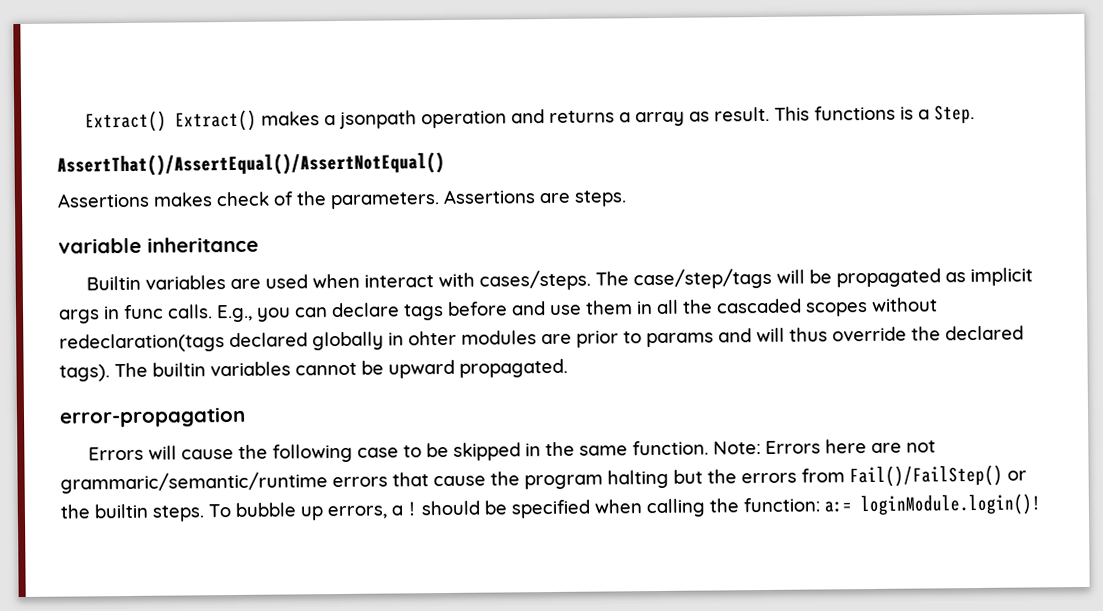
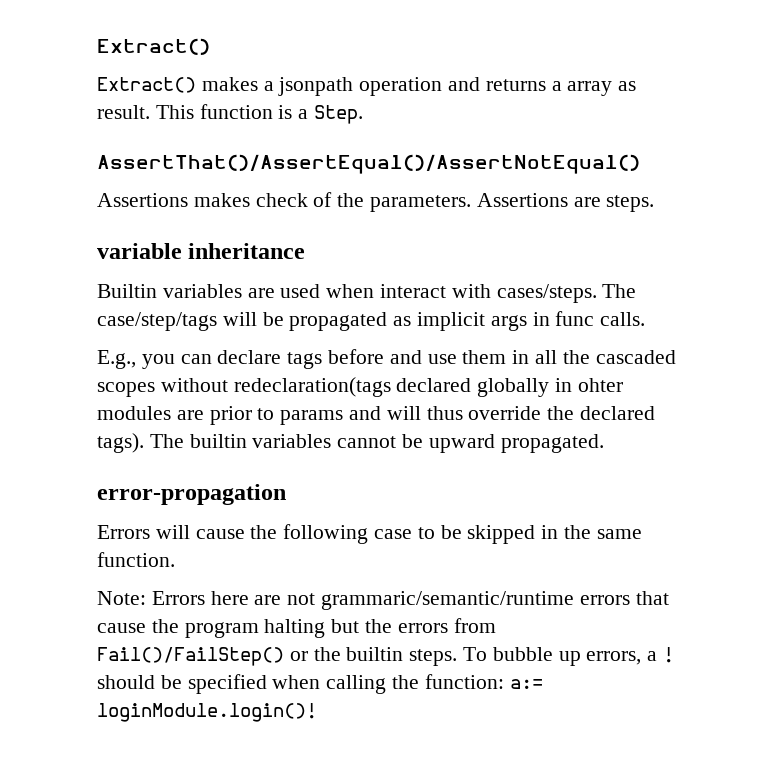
[84,110,167,133] Extract() -> [97,38,210,55] Extract() //
[813,105,896,121] functions -> [199,104,273,119] function
(213, 311) none -> (646, 319) //
(709, 448) none -> (175, 559) //

